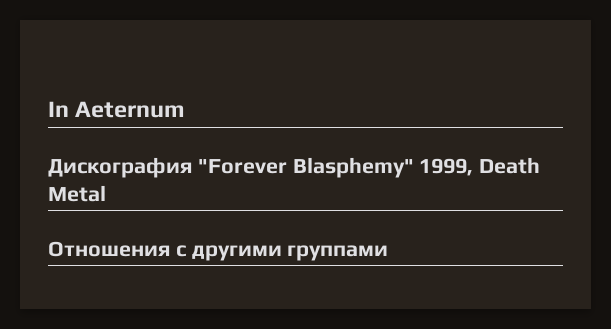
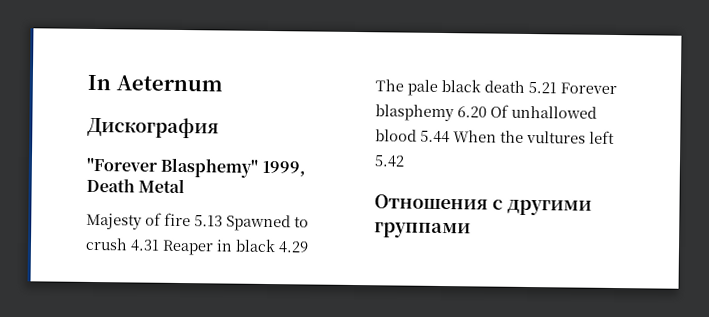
(192, 167) none -> (219, 127) //
(106, 193) none -> [86,212,309,232] [85,237,309,256] [375,79,617,96] [375,104,597,122] [375,129,615,144] [374,155,405,168] // Majesty of fire 5.13 Spawned to crush 4.31 Reaper in black 4.29 The pale black death 5.21 Forever blasphemy 6.20 Of unhallowed blood 5.44 When the vultures left 5.42

